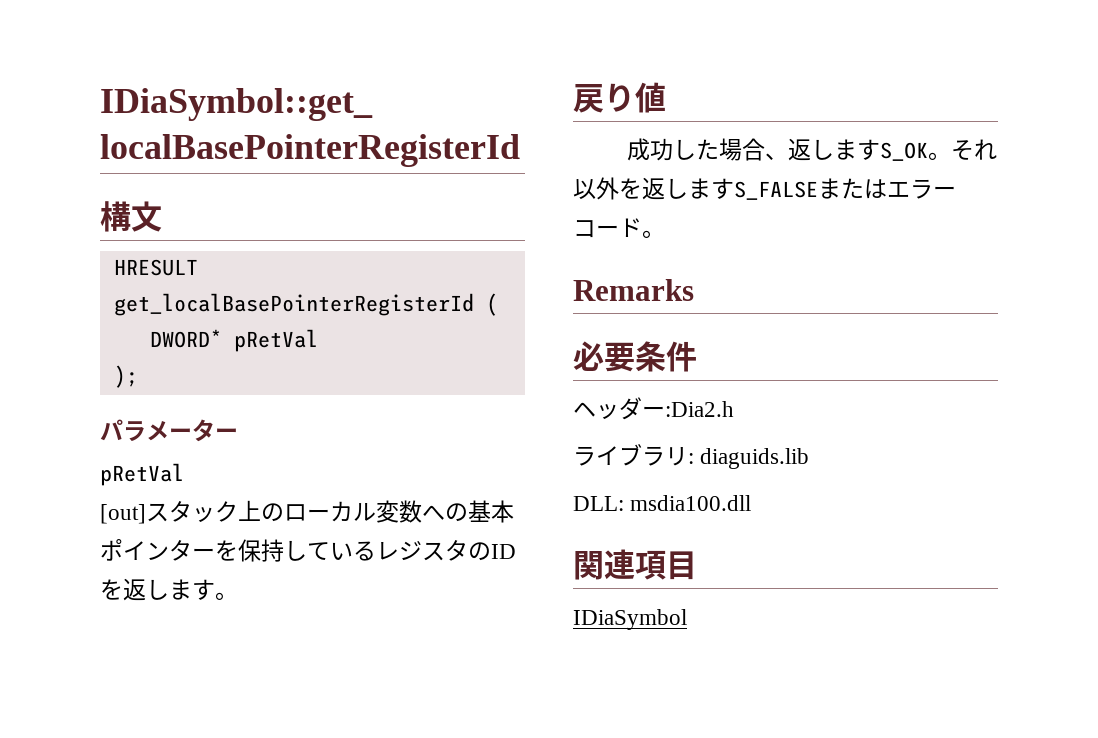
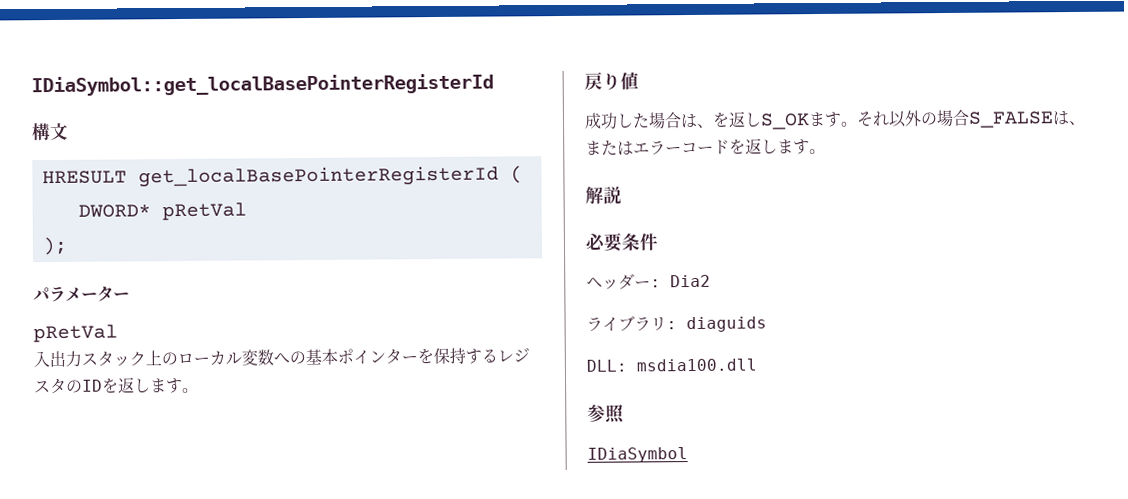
[100,504,146,524] [out] -> [33,350,82,368] 入出力
[284,540,353,561] してい -> [465,348,482,364] す
[764,138,997,161] [573,177,818,200] 、返しますS_OK。それ以外を返しますS_FALSE -> [680,109,1086,130] は、を返しS_OKます。それ以外の場合S_FALSEは、
[642,230,665,238] [573,279,694,301] 。 // Remarks -> [729,138,826,155] [585,186,622,205] を返します。 // 解説
[665,401,734,417] :Dia2.h -> [650,274,711,288] : Dia2
[700,448,810,469] diaguids.lib -> [686,316,767,333] diaguids
[573,549,697,580] 関連項目 -> [587,404,625,424] 参照

